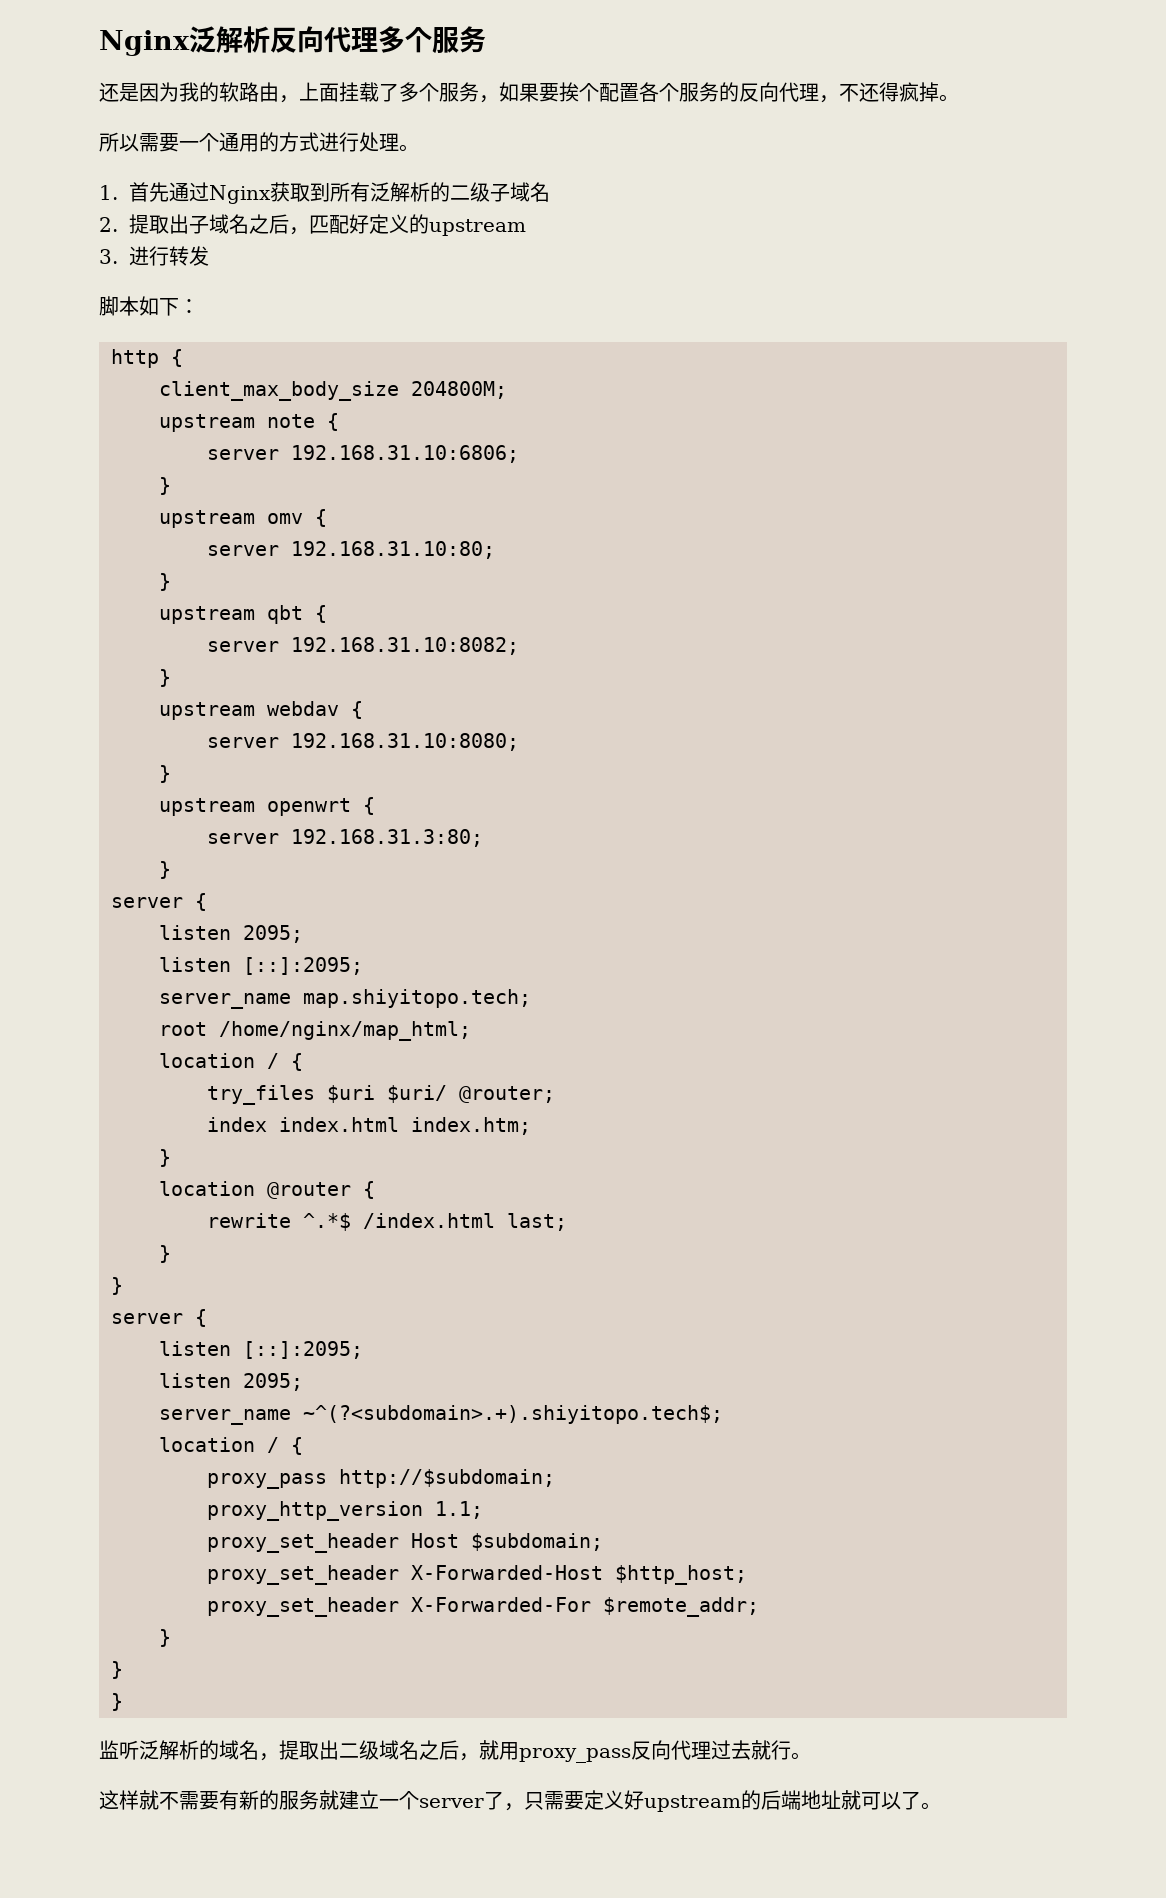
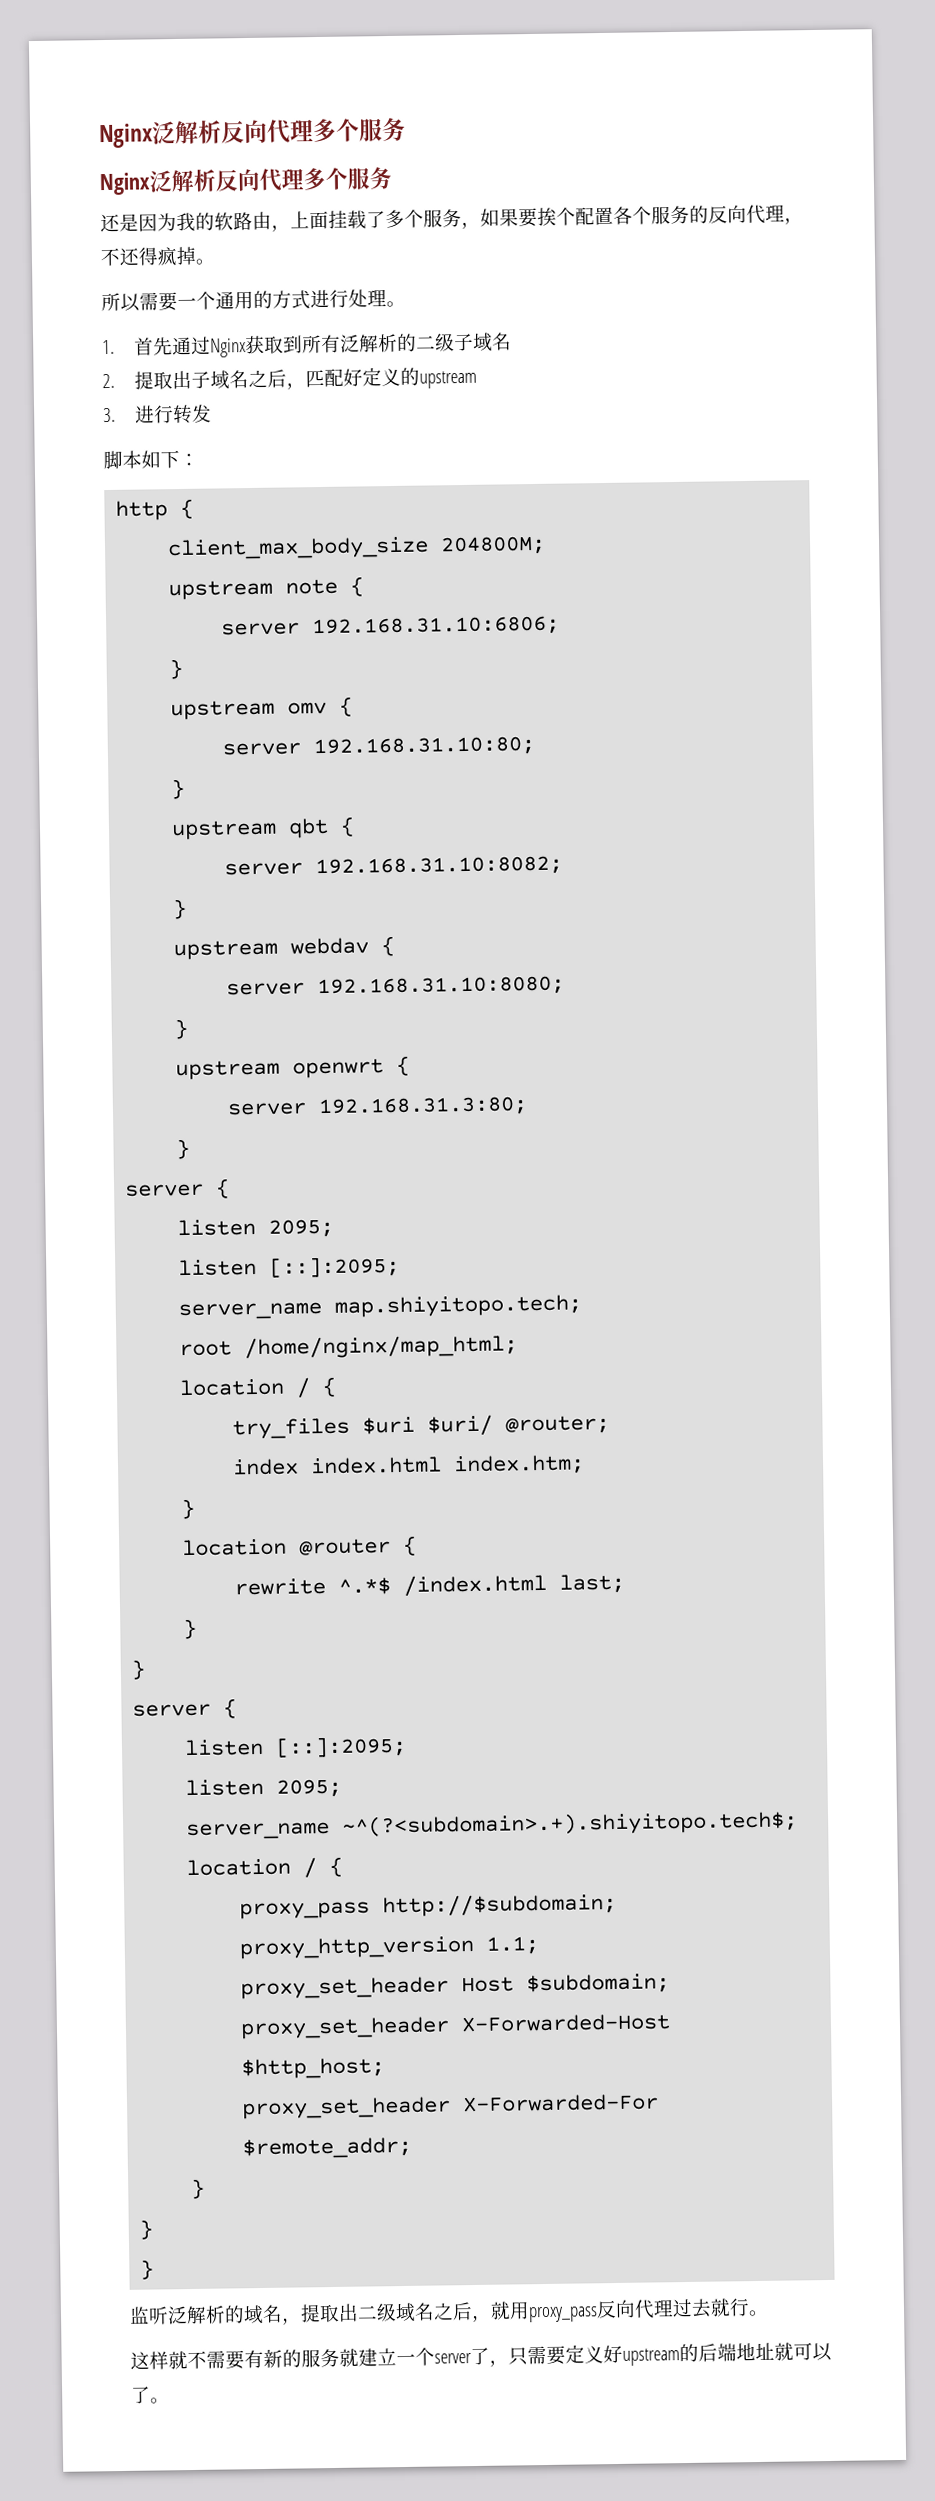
[99,26,486,56] Nginx泛解析反向代理多个服务 -> [99,117,406,149] [99,166,392,196] Nginx泛解析反向代理多个服务 // Nginx泛解析反向代理多个服务

